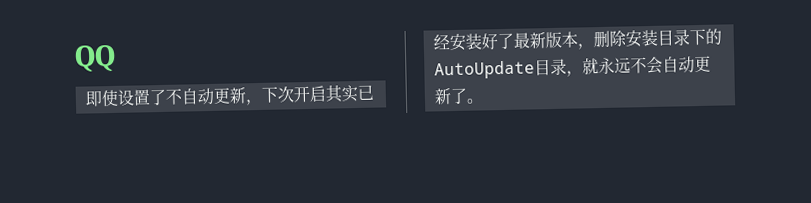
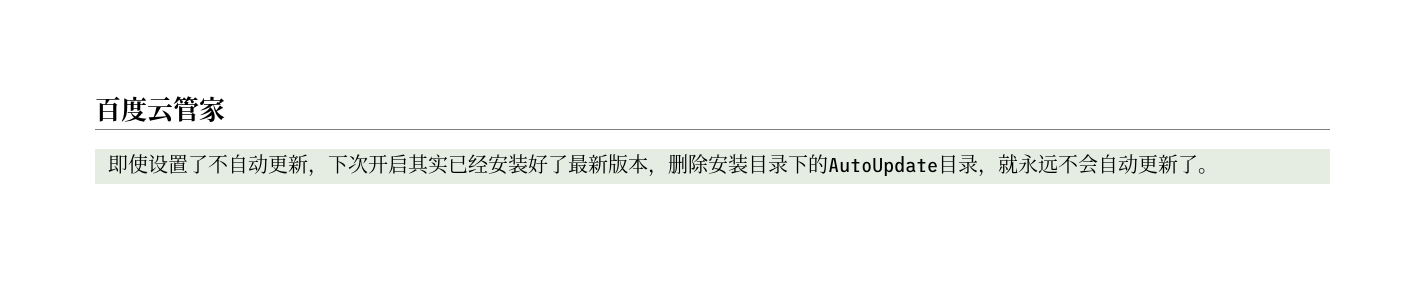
[74,44,116,73] QQ -> [95,96,225,124] 百度云管家

